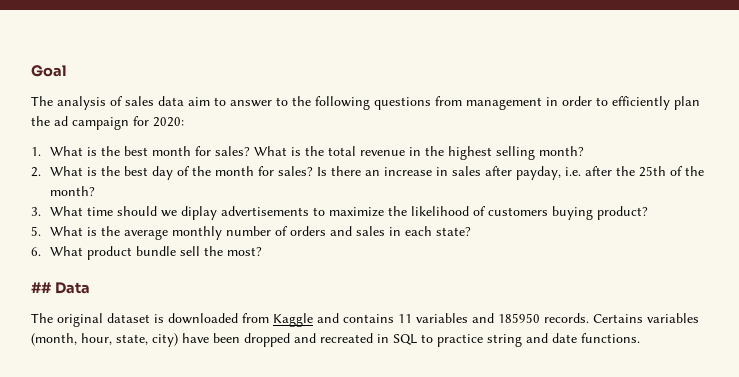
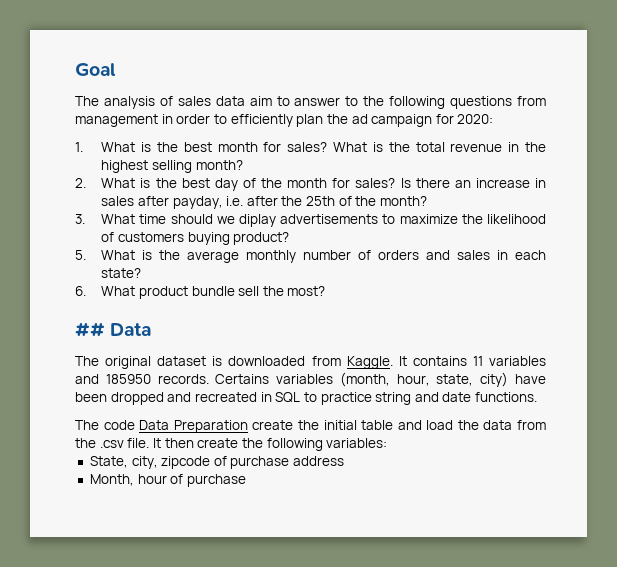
[273,313,339,327] Kaggle and -> [346,356,407,369] Kaggle. It
(640, 338) none -> [75,420,546,433] [75,438,388,451] [89,456,345,469] [89,474,246,487] // The code Data Preparation create the initial table and load the data from the .csv file. It then create the following variables: // State, city, zipcode of purchase address // Month, hour of purchase

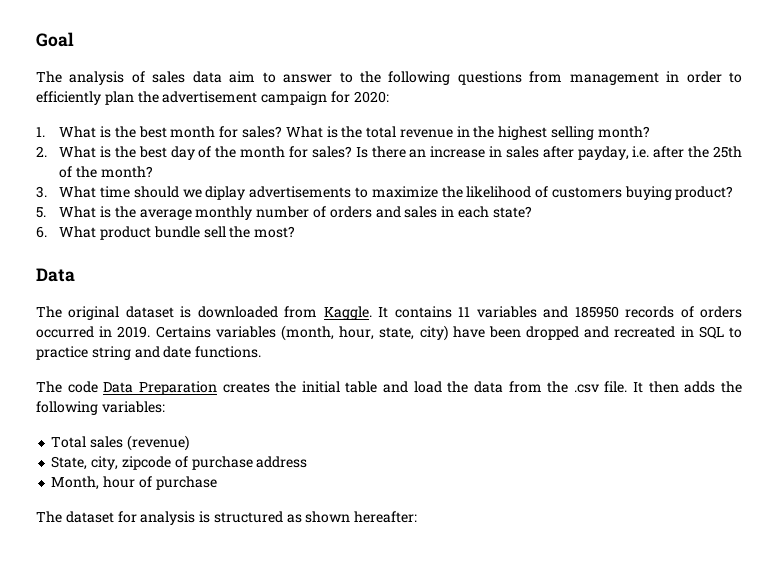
[351,114,368,124] ad -> [162,91,258,103] advertisement
[75,322,105,337] ## -> (296, 232) none
[157,374,209,384] records. -> [625,306,742,318] [36,326,151,338] records of orders occurred in 2019.
[252,420,294,430] create -> [222,382,270,393] creates
[197,438,239,448] create -> [684,381,716,393] adds
(388, 443) none -> [51,435,189,451] // Total sales (revenue)
(246, 480) none -> [36,511,418,525] // The dataset for analysis is structured as shown hereafter:

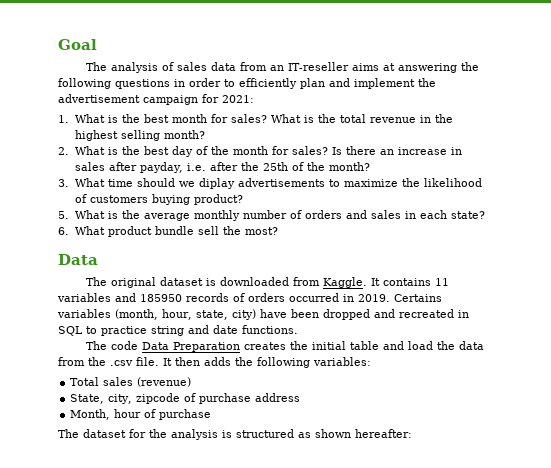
[229,71,353,83] aim to answer to -> [239,62,457,73] from an IT-reseller aims at answering
[529,71,659,85] from management -> (170, 84) none
(134, 98) none -> [329,78,415,89] and implement
[353,91,389,103] 2020: -> [222,95,254,103] 2021:
(137, 517) none -> [149,429,167,438] the

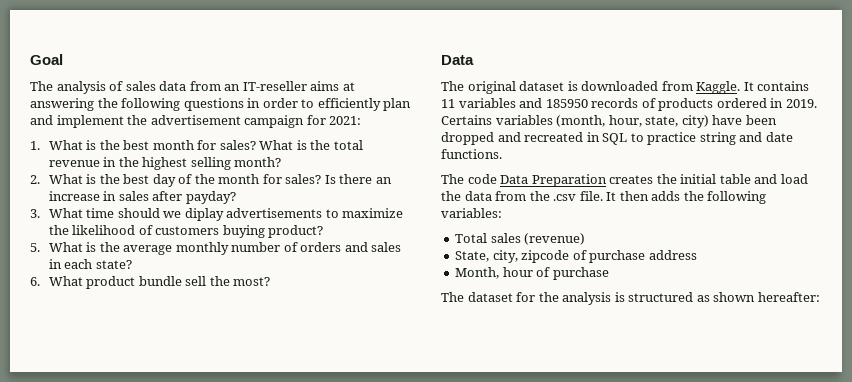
[139,162,371,173] payday, i.e. after the 25th of the month? -> [185,191,236,204] payday?
[248,293,339,302] orders occurred -> [658,98,767,111] products ordered

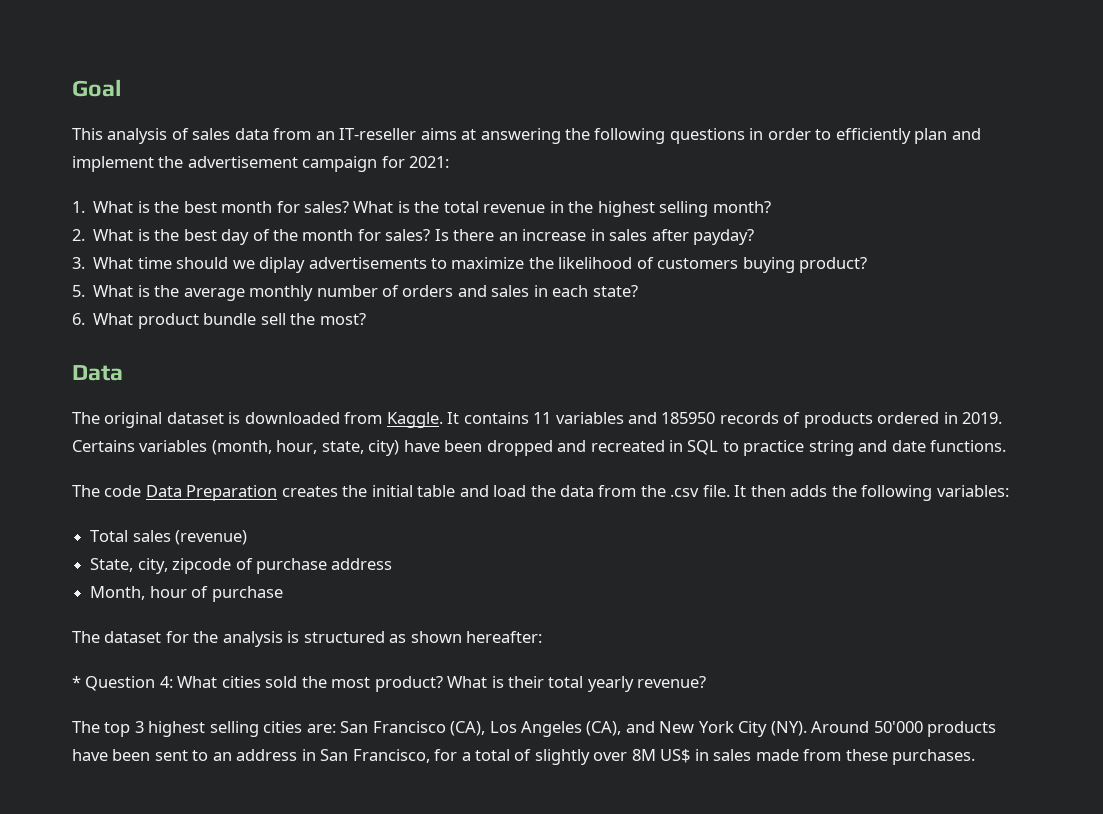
[30,81,53,91] The -> [72,128,103,140] This
(820, 297) none -> [72,676,707,692] [72,721,997,737] [72,749,976,765] // * Question 4: What cities sold the most product? What is their total yearly revenue? // The top 3 highest selling cities are: San Francisco (CA), Los Angeles (CA), and New York City (NY). Around 50'000 products have been sent to an address in San Francisco, for a total of slightly over 8M US$ in sales made from these purchases.

